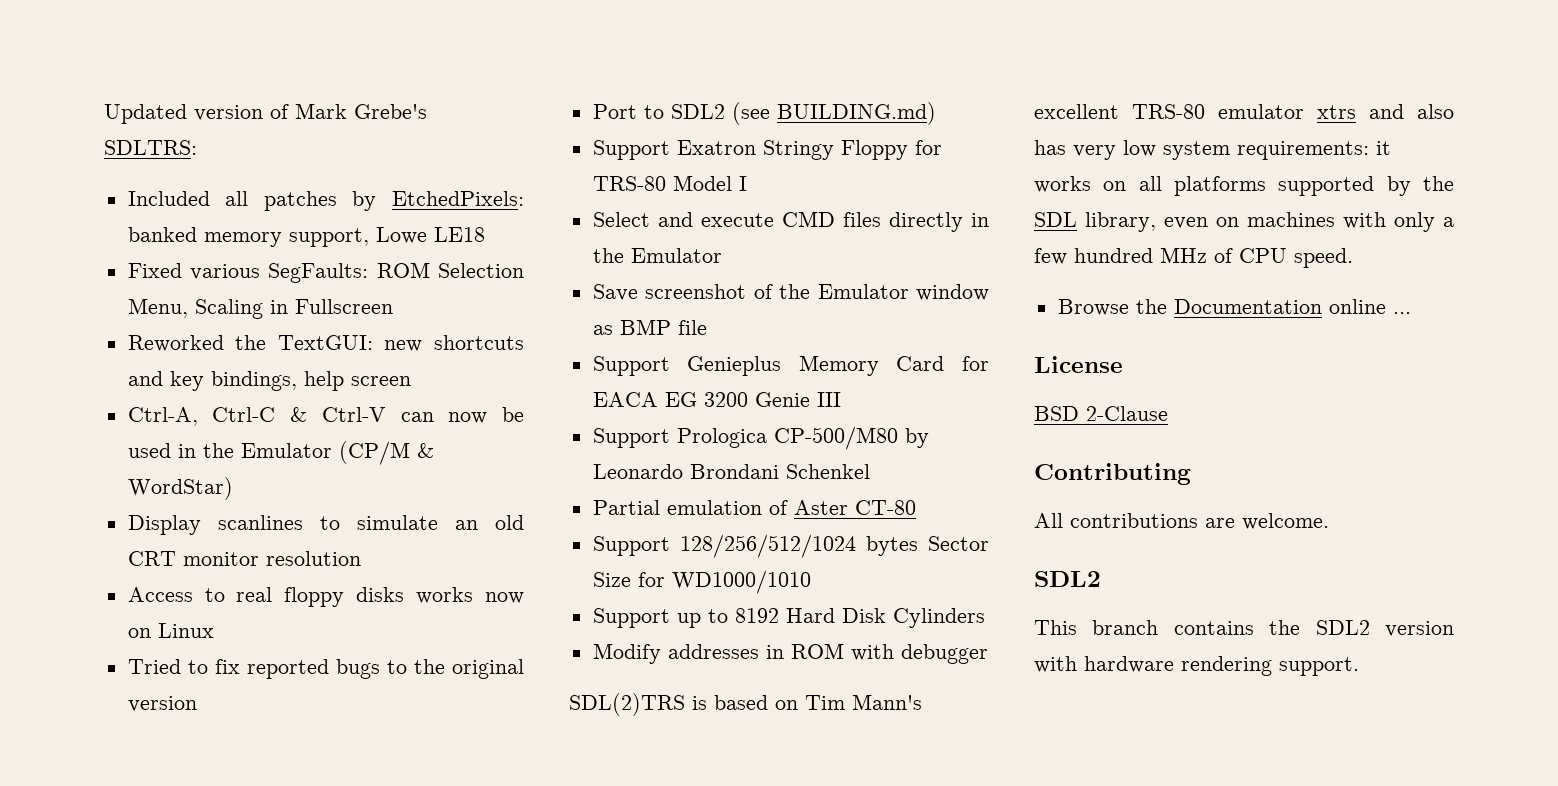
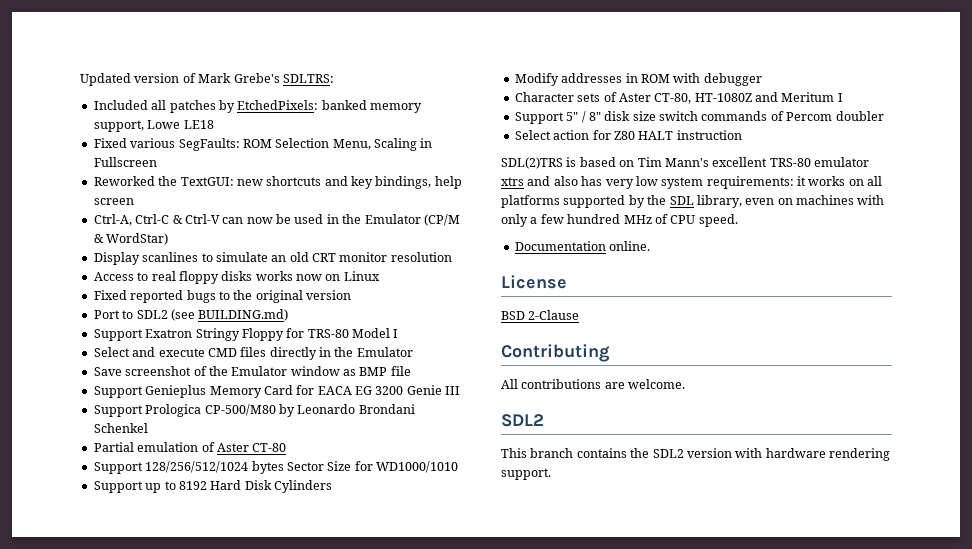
[127,659,240,674] Tried to fix -> [93,290,127,300] Fixed
(988, 654) none -> [514,92,843,104] [514,111,884,124] [514,130,742,140] // Character sets of Aster CT-80, HT-1080Z and Meritum I // Support 5" / 8" disk size switch commands of Percom doubler // Select action for Z80 HALT instruction
[1057,299,1411,316] Browse the Documentation online ... -> [514,241,651,251] Documentation online.

